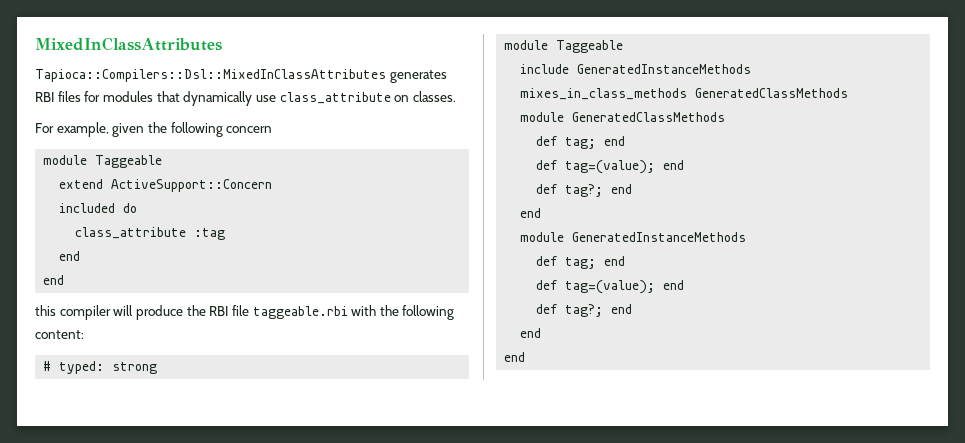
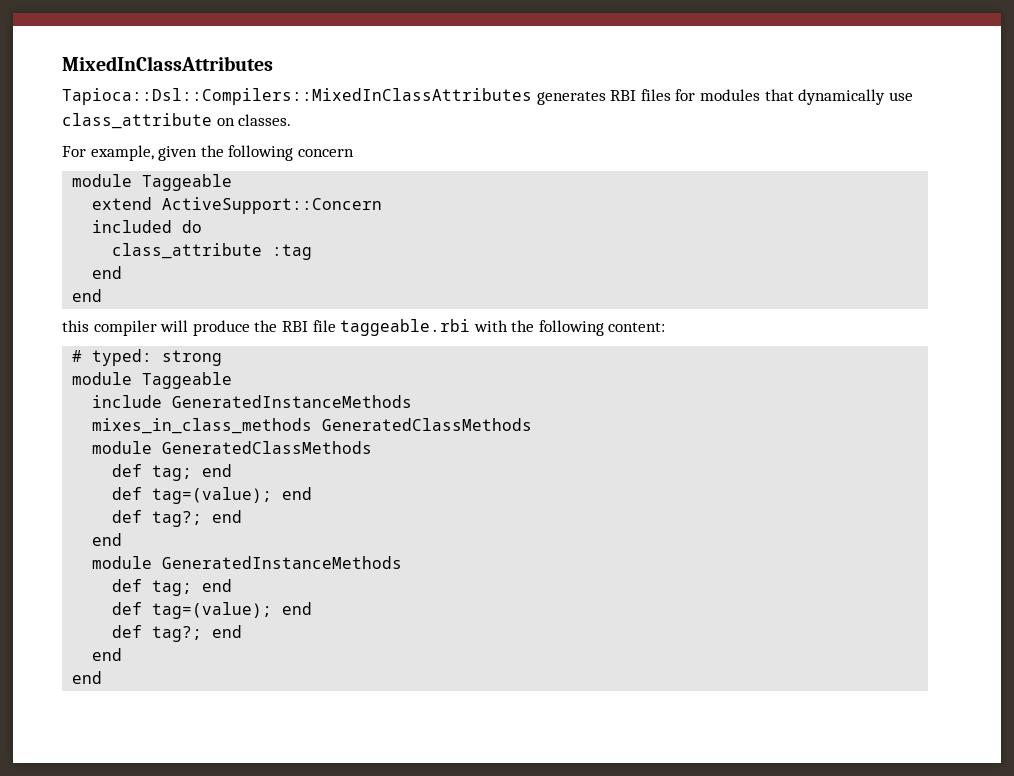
[35,69,386,82] Tapioca::Compilers::Dsl::MixedInClassAttributes -> [62,88,532,105] Tapioca::Dsl::Compilers::MixedInClassAttributes

